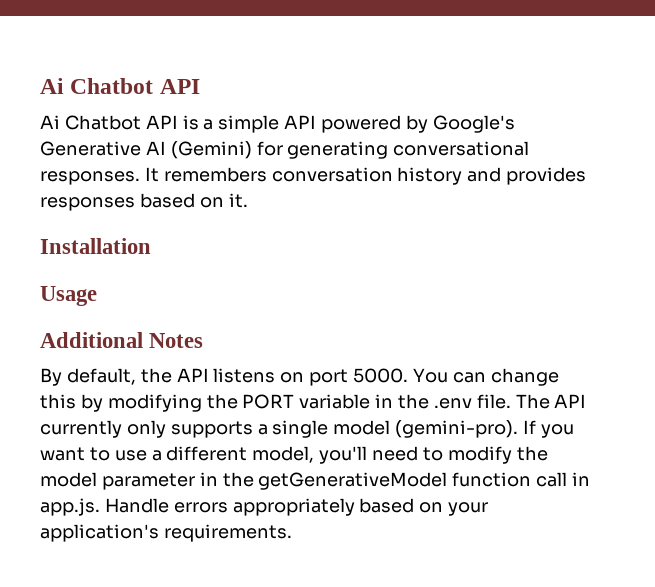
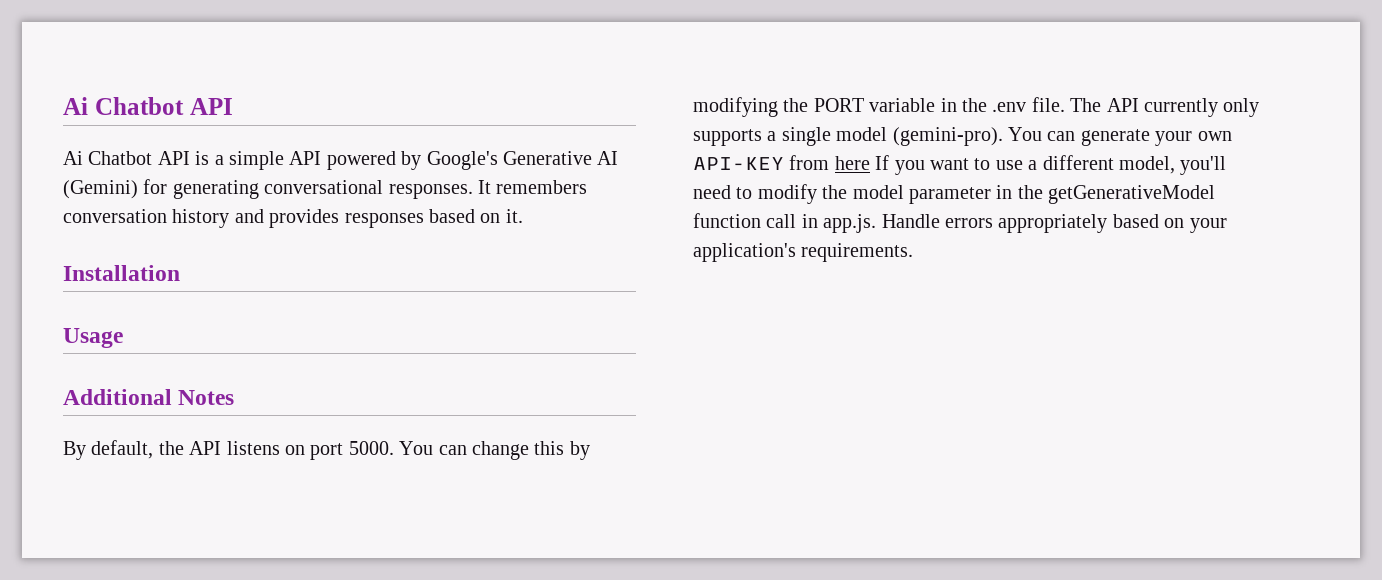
(519, 429) none -> [1008,127,1232,146] [693,155,870,170] You can generate your own API-KEY from here

